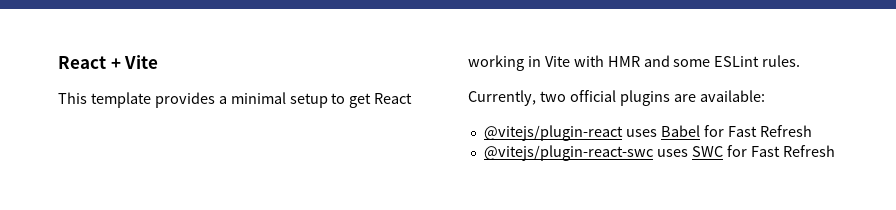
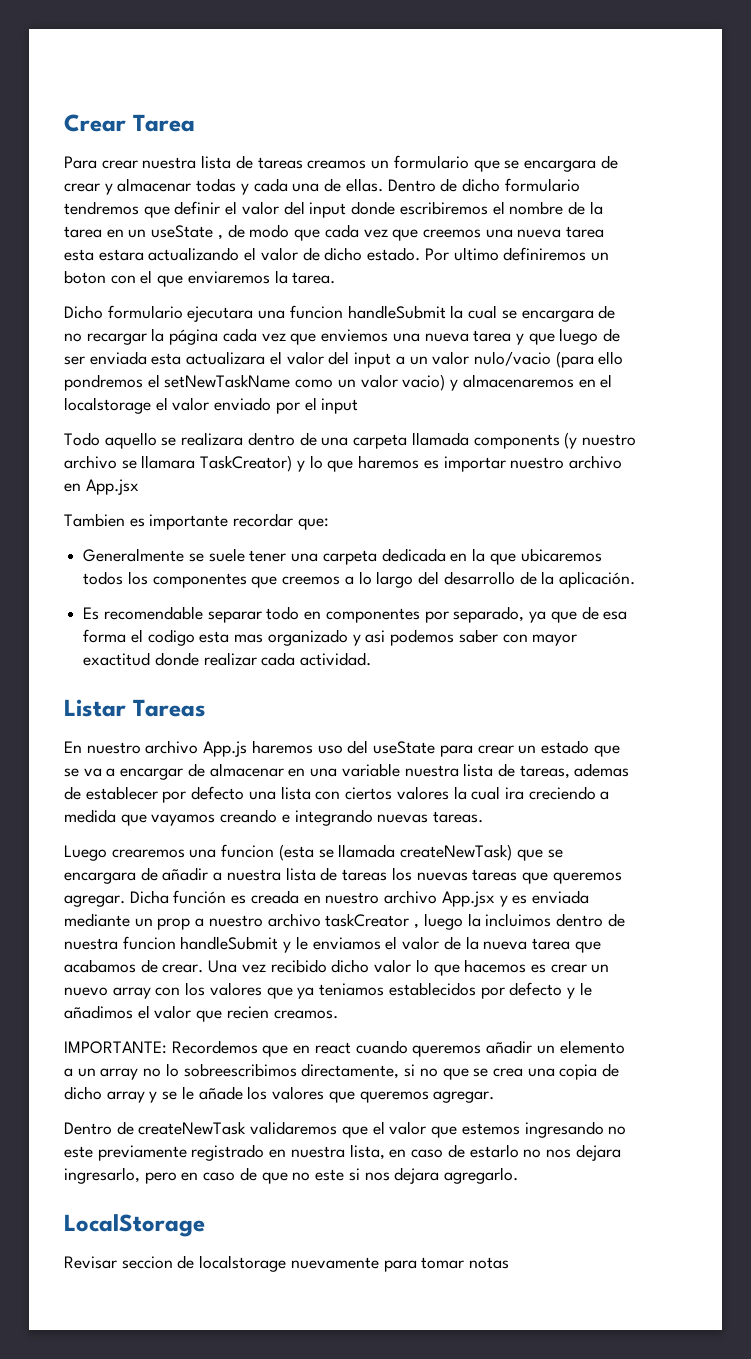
[58,55,159,69] [58,92,413,108] [468,55,801,71] [468,90,765,106] [483,125,812,141] [483,145,835,161] React + Vite // This template provides a minimal setup to get React working in Vite with HMR and some ESLint rules. // Currently, two official plugins are available: // @vitejs/plugin-react uses Babel for Fast Refresh // @vitejs/plugin-react-swc uses SWC for Fast Refresh -> [64,114,195,132] [64,155,618,172] [64,178,580,195] [64,201,603,218] [64,224,605,241] [64,247,609,261] [64,270,336,287] [64,305,616,322] [64,328,621,345] [64,351,624,368] [64,374,613,391] [64,397,359,414] [64,432,636,449] [64,455,622,472] [64,479,139,495] [64,513,329,530] [83,548,602,565] [83,571,635,588] [83,606,628,623] [83,629,578,646] [83,652,372,666] [64,699,206,717] [64,740,620,757] [64,763,630,780] [64,786,610,803] [64,809,484,826] [64,844,563,861] [64,867,622,884] [64,890,589,907] [64,913,625,930] [64,936,601,953] [64,959,610,976] [64,982,592,999] [64,1005,338,1022] [64,1040,625,1057] [64,1063,620,1080] [64,1086,495,1103] [64,1121,627,1138] [64,1144,621,1161] [64,1167,518,1184] [64,1214,205,1237] [64,1255,510,1272] Crear Tarea // Para crear nuestra lista de tareas creamos un formulario que se encargara de crear y almacenar todas y cada una de ellas. Dentro de dicho formulario tendremos que definir el valor del input donde escribiremos el nombre de la tarea en un useState , de modo que cada vez que creemos una nueva tarea esta estara actualizando el valor de dicho estado. Por ultimo definiremos un boton con el que enviaremos la tarea. // Dicho formulario ejecutara una funcion handleSubmit la cual se encargara de no recargar la página cada vez que enviemos una nueva tarea y que luego de ser enviada esta actualizara el valor del input a un valor nulo/vacio (para ello pondremos el setNewTaskName como un valor vacio) y almacenaremos en el localstorage el valor enviado por el input // Todo aquello se realizara dentro de una carpeta llamada components (y nuestro archivo se llamara TaskCreator) y lo que haremos es importar nuestro archivo en App.jsx // Tambien es importante recordar que: // Generalmente se suele tener una carpeta dedicada en la que ubicaremos todos los componentes que creemos a lo largo del desarrollo de la aplicación. // Es recomendable separar todo en componentes por separado, ya que de esa forma el codigo esta mas organizado y asi podemos saber con mayor exactitud donde realizar cada actividad. // Listar Tareas // En nuestro archivo App.js haremos uso del useState para crear un estado que se va a encargar de almacenar en una variable nuestra lista de tareas, ademas de establecer por defecto una lista con ciertos valores la cual ira creciendo a medida que vayamos creando e integrando nuevas tareas. // Luego crearemos una funcion (esta se llamada createNewTask) que se encargara de añadir a nuestra lista de tareas los nuevas tareas que queremos agregar. Dicha función es creada en nuestro archivo App.jsx y es enviada mediante un prop a nuestro archivo taskCreator , luego la incluimos dentro de nuestra funcion handleSubmit y le enviamos el valor de la nueva tarea que acabamos de crear. Una vez recibido dicho valor lo que hacemos es crear un nuevo array con los valores que ya teniamos establecidos por defecto y le añadimos el valor que recien creamos. // IMPORTANTE: Recordemos que en react cuando queremos añadir un elemento a un array no lo sobreescribimos directamente, si no que se crea una copia de dicho array y se le añade los valores que queremos agregar. // Dentro de createNewTask validaremos que el valor que estemos ingresando no este previamente registrado en nuestra lista, en caso de estarlo no nos dejara ingresarlo, pero en caso de que no este si nos dejara agregarlo. // LocalStorage // Revisar seccion de localstorage nuevamente para tomar notas

